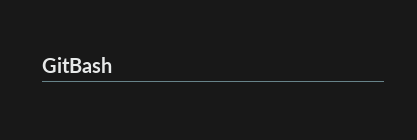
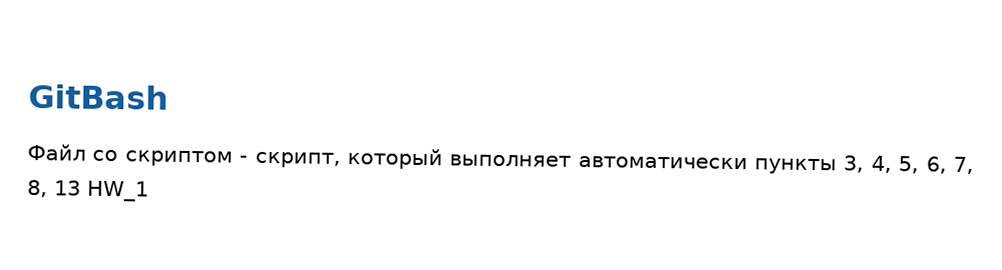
(112, 65) none -> [27,143,974,175] [27,179,149,202] // Файл со скриптом - скрипт, который выполняет автоматически пункты 3, 4, 5, 6, 7, 8, 13 HW_1

